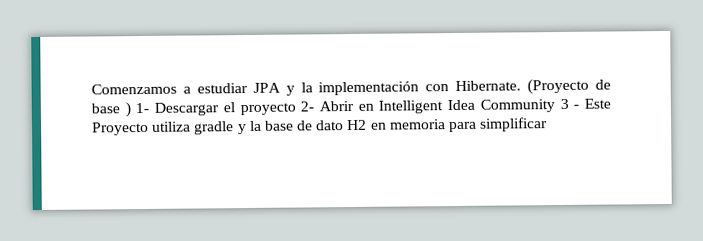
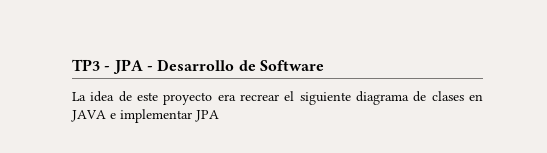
[91,78,611,96] [91,98,611,118] [92,117,549,136] Comenzamos a estudiar JPA y la implementación con Hibernate. (Proyecto de base ) 1- Descargar el proyecto 2- Abrir en Intelligent Idea Community 3 - Este Proyecto utiliza gradle y la base de dato H2 en memoria para simplificar -> [72,59,324,74] [72,91,483,105] [71,109,219,123] TP3 - JPA - Desarrollo de Software // La idea de este proyecto era recrear el siguiente diagrama de clases en JAVA e implementar JPA

